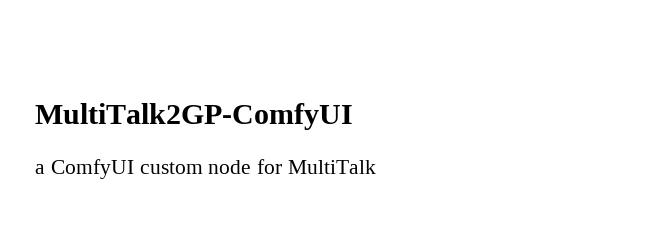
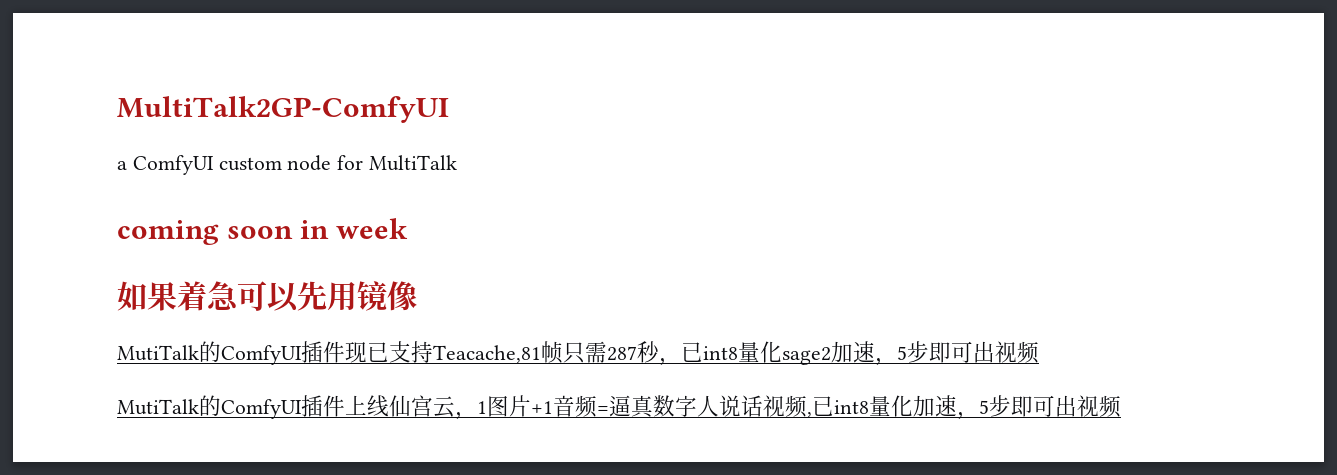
(377, 167) none -> [117,218,409,245] [117,281,417,312] [117,341,1039,366] [117,395,1121,420] // coming soon in week // 如果着急可以先用镜像 // MutiTalk的ComfyUI插件现已支持Teacache,81帧只需287秒，已int8量化sage2加速，5步即可出视频 // MutiTalk的ComfyUI插件上线仙宫云，1图片+1音频=逼真数字人说话视频,已int8量化加速，5步即可出视频

